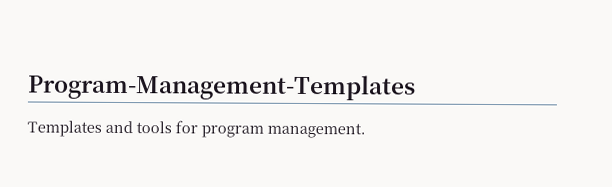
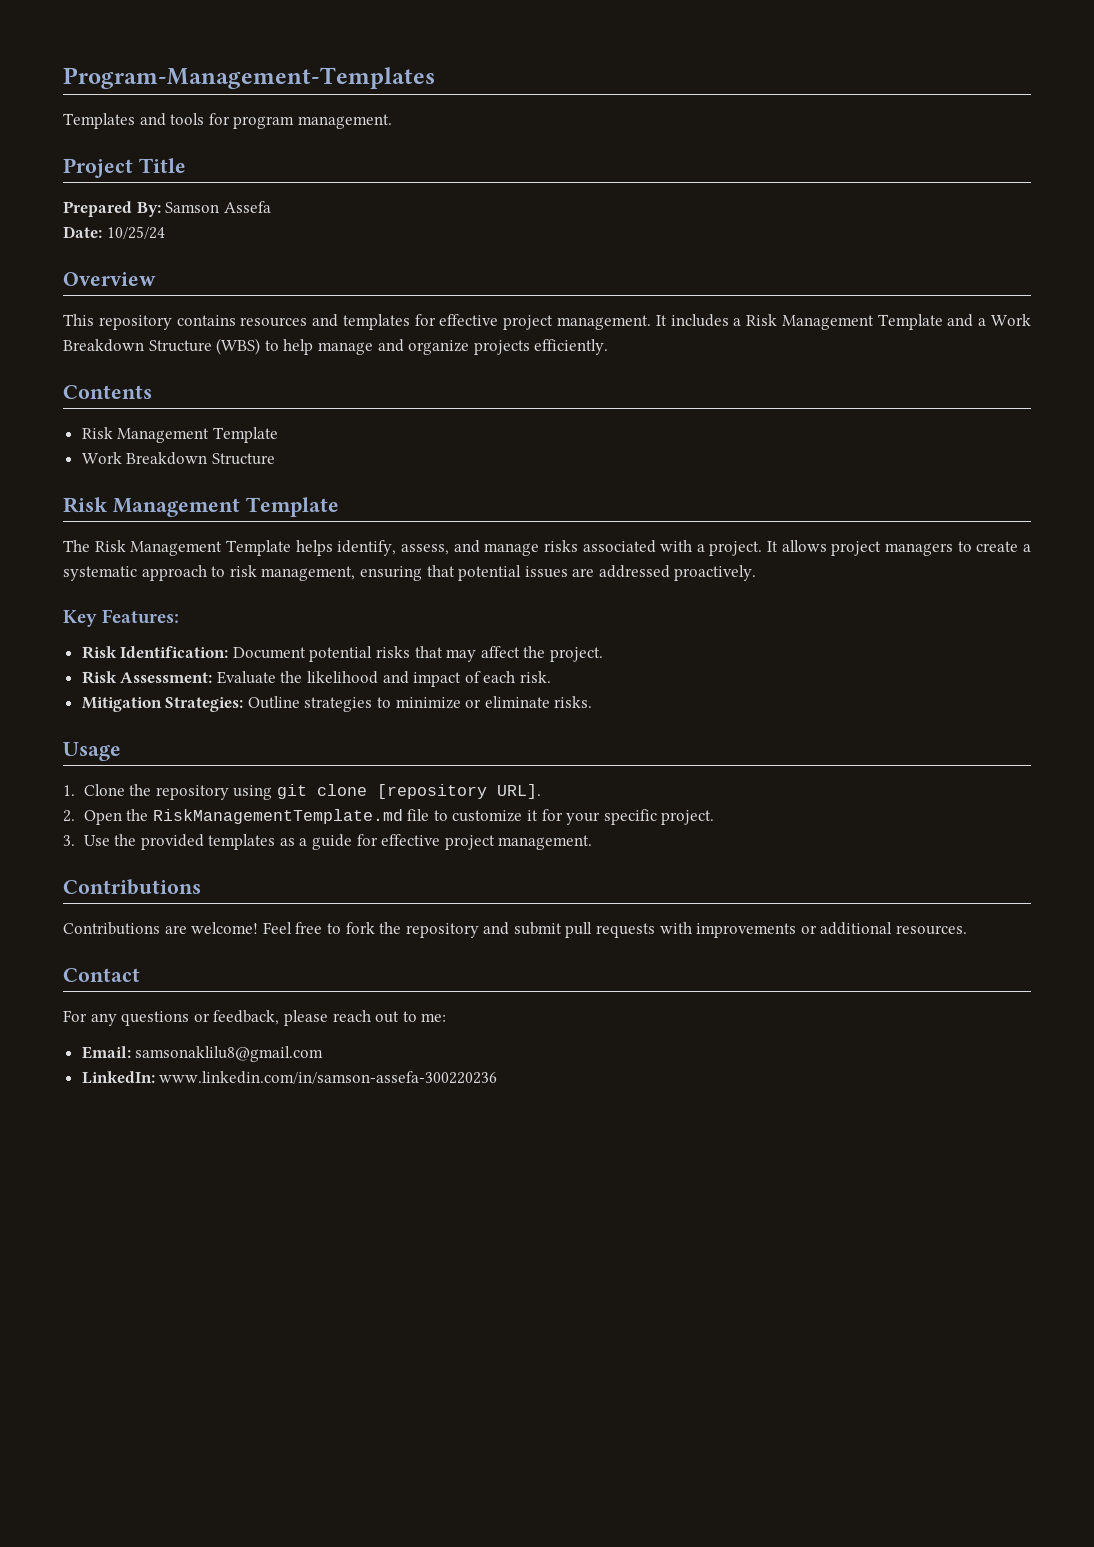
(366, 130) none -> [63,158,186,178] [63,201,271,217] [63,226,165,239] [63,272,156,286] [63,314,1032,330] [63,338,609,355] [63,385,152,399] [81,427,278,443] [81,452,275,465] [63,497,339,517] [63,540,1031,556] [63,565,757,581] [63,609,180,627] [81,646,604,662] [81,671,552,687] [81,696,593,712] [63,742,121,761] [63,784,541,800] [63,809,715,825] [63,834,593,850] [63,879,201,895] [63,922,968,938] [63,968,140,982] [63,1010,447,1026] [81,1046,324,1062] [81,1071,498,1084] // Project Title // Prepared By: Samson Assefa // Date: 10/25/24 // Overview // This repository contains resources and templates for effective project management. It includes a Risk Management Template and a Work Breakdown Structure (WBS) to help manage and organize projects efficiently. // Contents // Risk Management Template // Work Breakdown Structure // Risk Management Template // The Risk Management Template helps identify, assess, and manage risks associated with a project. It allows project managers to create a systematic approach to risk management, ensuring that potential issues are addressed proactively. // Key Features: // Risk Identification: Document potential risks that may affect the project. // Risk Assessment: Evaluate the likelihood and impact of each risk. // Mitigation Strategies: Outline strategies to minimize or eliminate risks. // Usage // 1. Clone the repository using git clone [repository URL]. // 2. Open the RiskManagementTemplate.md file to customize it for your specific project. // 3. Use the provided templates as a guide for effective project management. // Contributions // Contributions are welcome! Feel free to fork the repository and submit pull requests with improvements or additional resources. // Contact // For any questions or feedback, please reach out to me: // Email: samsonaklilu8@gmail.com // LinkedIn: www.linkedin.com/in/samson-assefa-300220236

